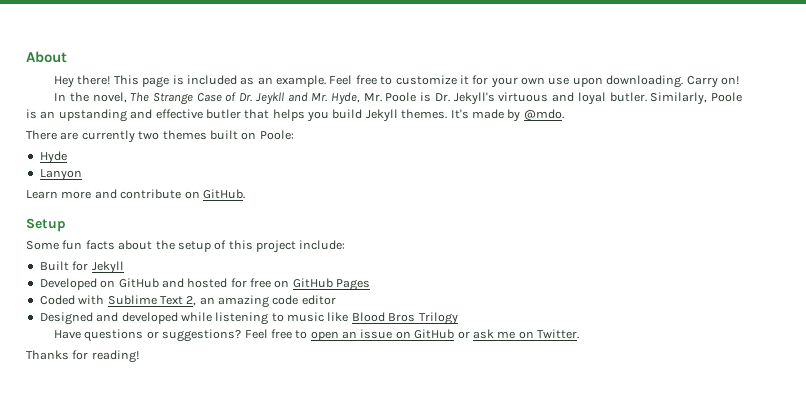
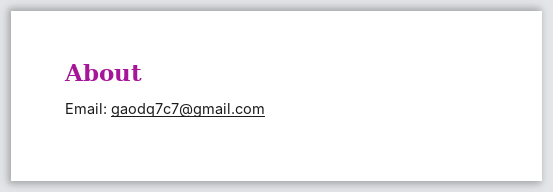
[54,75,739,88] [54,92,742,105] [26,109,564,122] [26,130,294,143] [39,151,67,164] [39,169,82,181] [26,189,245,199] [26,218,66,232] [26,240,346,253] [39,261,124,274] [39,278,371,291] [39,295,336,308] [39,312,458,325] [54,329,580,342] [26,350,139,363] Hey there! This page is included as an example. Feel free to customize it for your own use upon downloading. Carry on! // In the novel, The Strange Case of Dr. Jeykll and Mr. Hyde, Mr. Poole is Dr. Jekyll's virtuous and loyal butler. Similarly, Poole is an upstanding and effective butler that helps you build Jekyll themes. It's made by @mdo. // There are currently two themes built on Poole: // Hyde // Lanyon // Learn more and contribute on GitHub. // Setup // Some fun facts about the setup of this project include: // Built for Jekyll // Developed on GitHub and hosted for free on GitHub Pages // Coded with Sublime Text 2, an amazing code editor // Designed and developed while listening to music like Blood Bros Trilogy // Have questions or suggestions? Feel free to open an issue on GitHub or ask me on Twitter. // Thanks for reading! -> [65,103,265,118] Email: gaodq7c7@gmail.com

